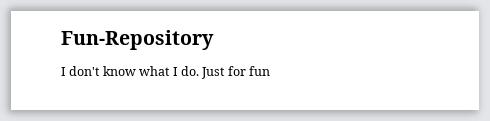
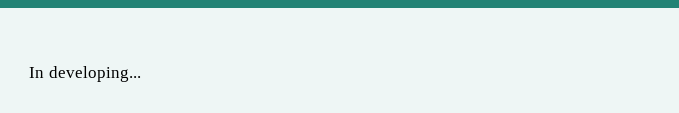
[61,30,214,50] [61,66,270,79] Fun-Repository // I don't know what I do. Just for fun -> [29,66,141,82] In developing...

